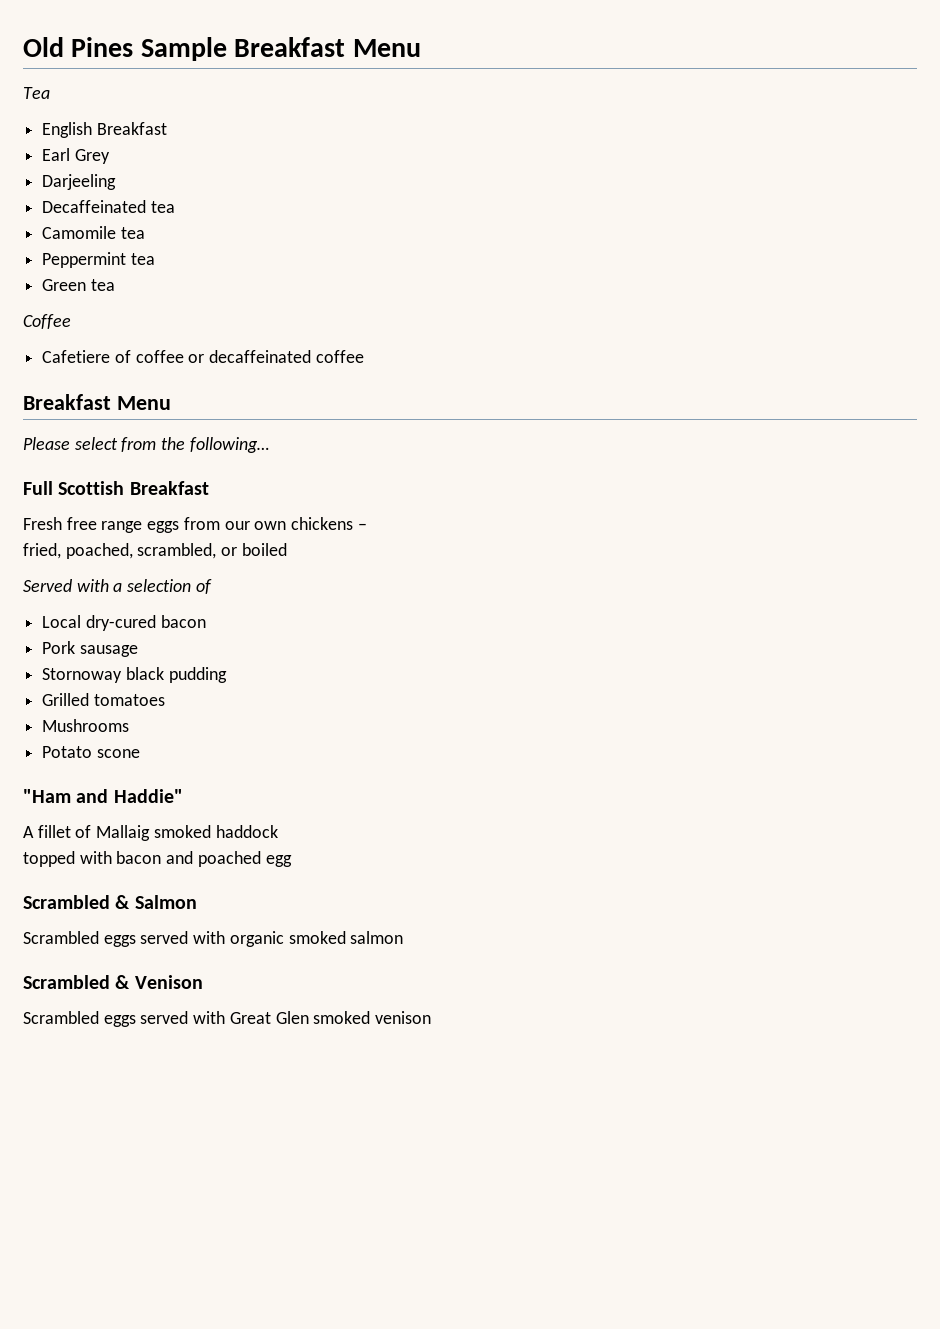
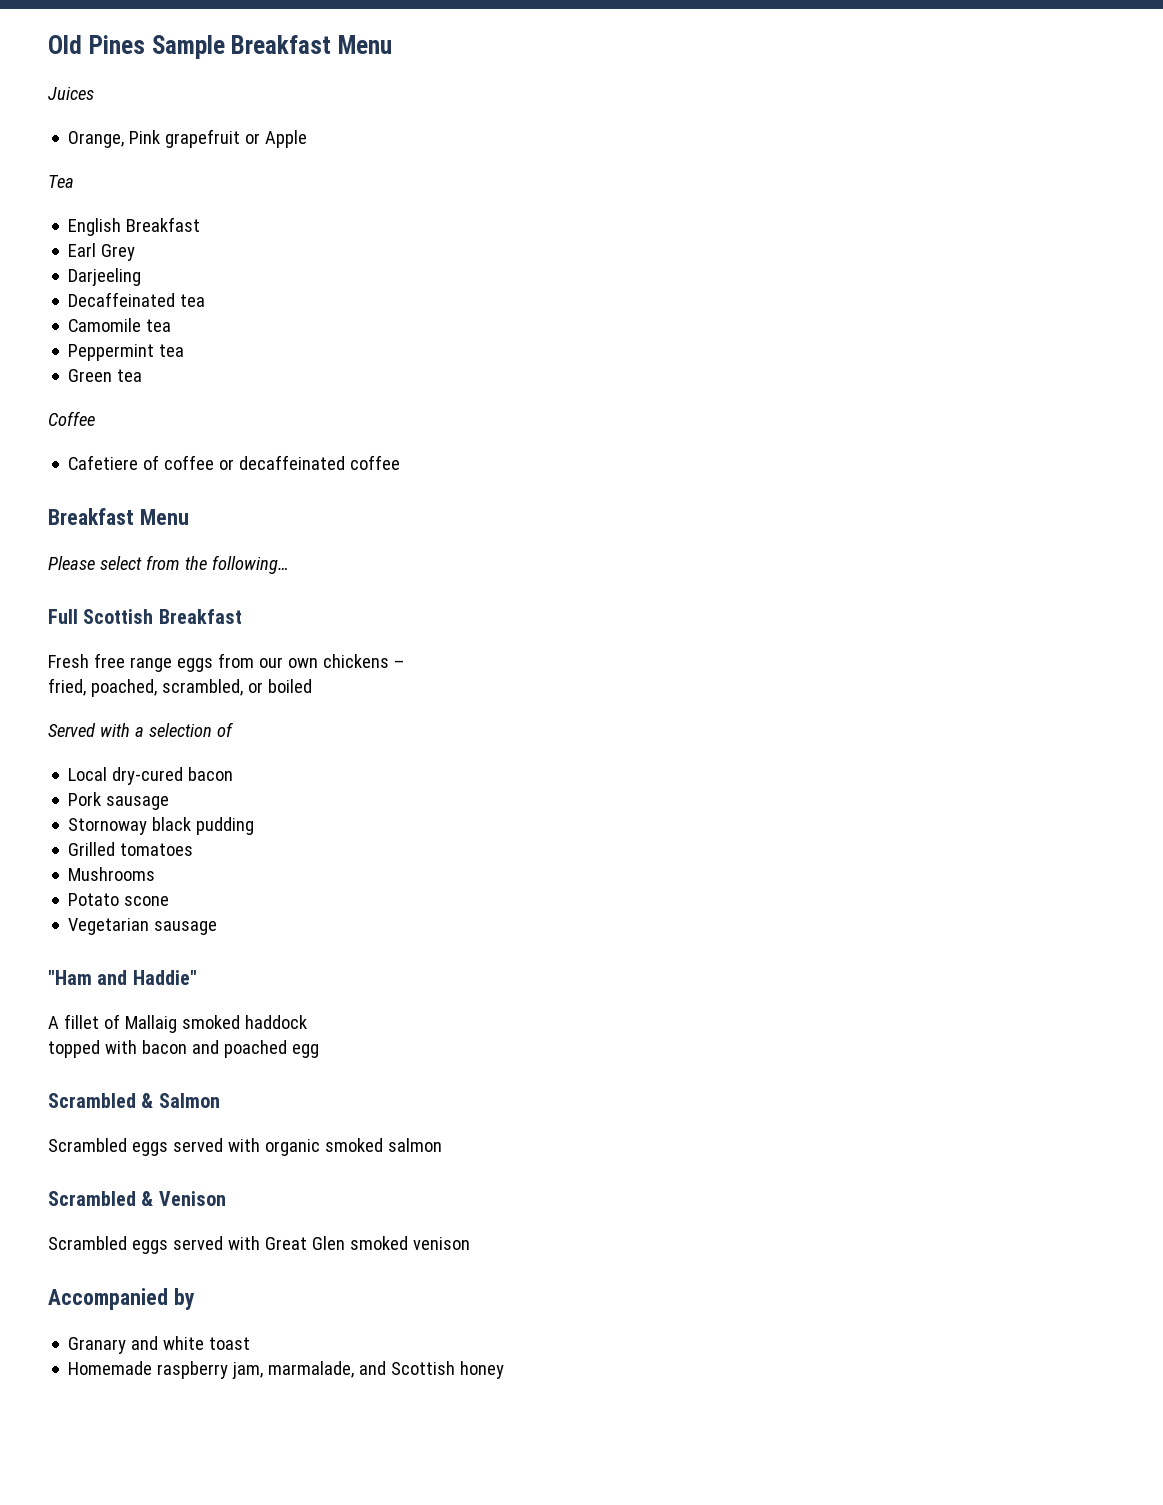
(421, 48) none -> [48,87,94,100] [68,129,308,148] // Juices // Orange, Pink grapefruit or Apple
(140, 753) none -> [68,918,218,935] // Vegetarian sausage
(432, 1017) none -> [48,1288,195,1310] [68,1336,251,1354] [68,1361,505,1379] // Accompanied by // Granary and white toast // Homemade raspberry jam, marmalade, and Scottish honey

